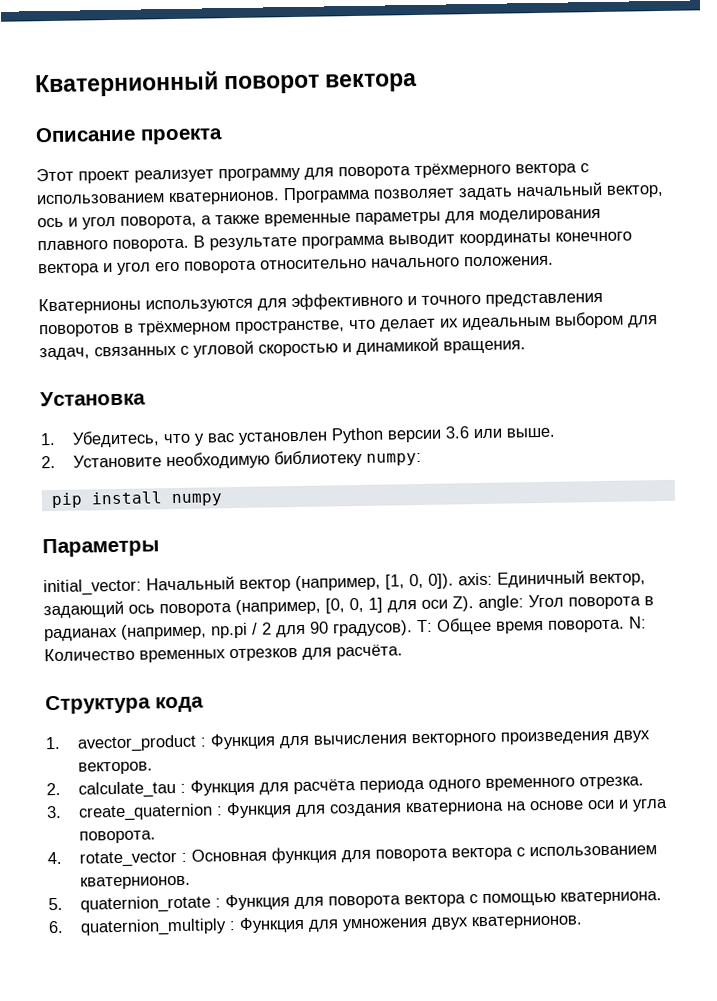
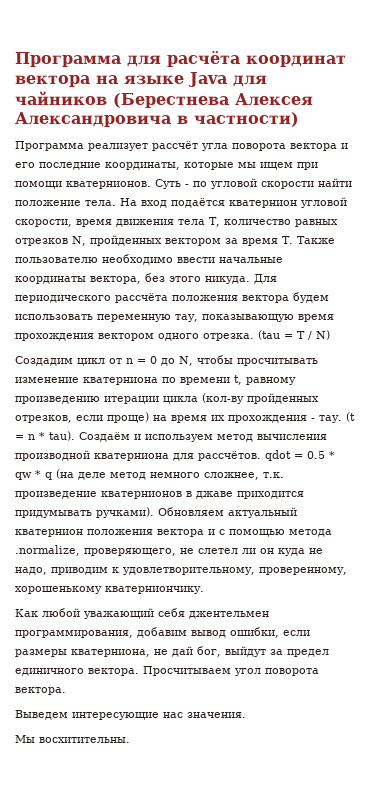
[34,71,418,98] [35,126,223,145] [36,162,589,184] [36,181,664,206] [37,208,601,230] [37,231,632,252] [38,255,554,277] [38,292,603,315] [39,311,658,338] [39,337,526,361] [40,390,146,407] [40,426,556,448] [41,449,423,470] [50,491,223,509] [42,537,160,558] [43,570,646,597] [43,594,654,619] [44,616,647,642] [44,644,403,663] [45,694,204,715] [45,730,652,753] [78,761,154,775] [46,776,645,799] [46,798,669,822] [79,830,157,844] [47,845,658,868] [80,875,192,890] [48,891,663,914] [48,915,584,937] Кватернионный поворот вектора // Описание проекта // Этот проект реализует программу для поворота трёхмерного вектора с использованием кватернионов. Программа позволяет задать начальный вектор, ось и угол поворота, а также временные параметры для моделирования плавного поворота. В результате программа выводит координаты конечного вектора и угол его поворота относительно начального положения. // Кватернионы используются для эффективного и точного представления поворотов в трёхмерном пространстве, что делает их идеальным выбором для задач, связанных с угловой скоростью и динамикой вращения. // Установка // 1. Убедитесь, что у вас установлен Python версии 3.6 или выше. // 2. Установите необходимую библиотеку numpy: // pip install numpy // Параметры // initial_vector: Начальный вектор (например, [1, 0, 0]). axis: Единичный вектор, задающий ось поворота (например, [0, 0, 1] для оси Z). angle: Угол поворота в радианах (например, np.pi / 2 для 90 градусов). T: Общее время поворота. N: Количество временных отрезков для расчёта. // Структура кода // 1. avector_product : Функция для вычисления векторного произведения двух векторов. // 2. calculate_tau : Функция для расчёта периода одного временного отрезка. // 3. create_quaternion : Функция для создания кватерниона на основе оси и угла поворота. // 4. rotate_vector : Основная функция для поворота вектора с использованием кватернионов. // 5. quaternion_rotate : Функция для поворота вектора с помощью кватерниона. // 6. quaternion_multiply : Функция для умножения двух кватернионов. -> [15,51,346,67] [15,72,267,87] [15,91,313,108] [15,112,299,127] [15,141,348,151] [15,162,318,170] [15,178,352,189] [15,197,347,208] [15,217,338,227] [15,235,335,246] [15,254,283,265] [15,273,277,284] [15,292,329,303] [15,314,334,322] [15,330,330,341] [15,355,318,366] [15,375,296,385] [15,393,319,404] [15,412,355,423] [15,431,327,442] [15,450,335,461] [15,469,284,480] [15,491,304,499] [15,507,297,518] [15,529,332,537] [15,545,323,556] [15,567,347,575] [15,586,204,594] [15,608,269,619] [15,627,310,638] [15,646,329,657] [15,666,319,676] [15,687,66,695] [15,710,246,720] [15,735,130,743] Программа для расчёта координат вектора на языке Java для чайников (Берестнева Алексея Александровича в частности) // Программа реализует рассчёт угла поворота вектора и его последние координаты, которые мы ищем при помощи кватернионов. Суть - по угловой скорости найти положение тела. На вход подаётся кватернион угловой скорости, время движения тела T, количество равных отрезков N, пройденных вектором за время T. Также пользователю необходимо ввести начальные координаты вектора, без этого никуда. Для периодического рассчёта положения вектора будем использовать переменную тау, показывающую время прохождения вектором одного отрезка. (tau = T / N) // Создадим цикл от n = 0 до N, чтобы просчитывать изменение кватерниона по времени t, равному произведению итерации цикла (кол-ву пройденных отрезков, если проще) на время их прохождения - тау. (t = n * tau). Создаём и используем метод вычисления производной кватерниона для рассчётов. qdot = 0.5 * qw * q (на деле метод немного сложнее, т.к. произведение кватернионов в джаве приходится придумывать ручками). Обновляем актуальный кватернион положения вектора и с помощью метода .normalize, проверяющего, не слетел ли он куда не надо, приводим к удовлетворительному, проверенному, хорошенькому кватерниончику. // Как любой уважающий себя джентельмен программирования, добавим вывод ошибки, если размеры кватерниона, не дай бог, выйдут за предел единичного вектора. Просчитываем угол поворота вектора. // Выведем интересующие нас значения. // Мы восхитительны.

